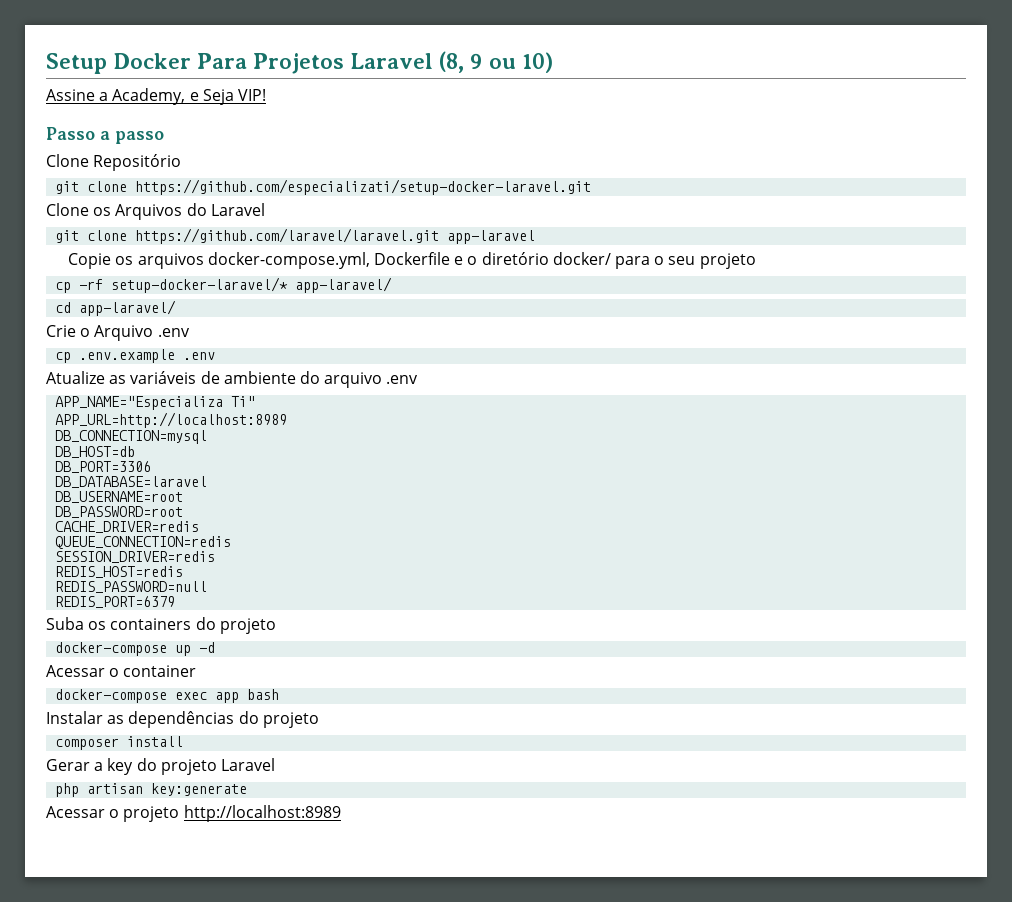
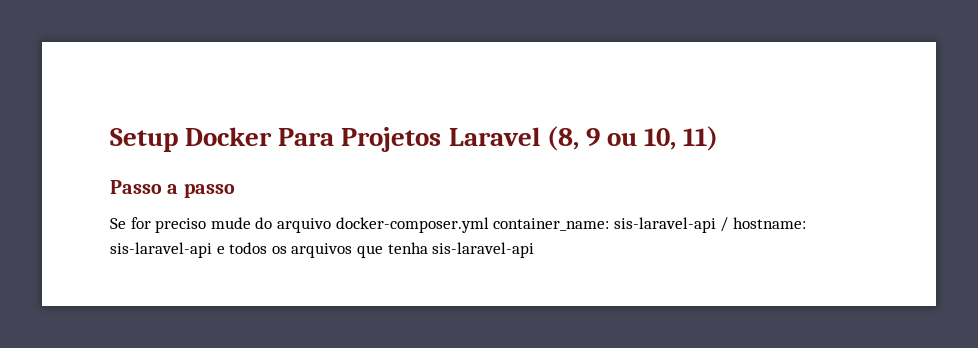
[521,52,553,73] [46,88,266,105] [46,127,164,144] [46,154,182,171] [55,179,592,195] [46,203,265,220] [55,228,536,244] [68,252,756,269] [55,277,393,293] [55,300,177,316] [46,325,190,341] [55,349,216,363] [46,371,419,388] [55,396,256,410] [55,412,288,428] [55,430,208,444] [55,446,136,458] [55,461,152,473] [55,476,208,488] [55,491,184,503] [55,506,184,518] [55,521,200,533] [55,536,232,549] [55,551,216,563] [55,566,184,578] [55,581,208,593] [55,596,176,608] [46,617,276,634] [55,642,216,656] [46,665,197,677] [55,689,280,703] [46,711,319,728] [55,736,184,750] [46,758,275,775] [55,783,248,797] [46,805,341,822] 10) // Assine a Academy, e Seja VIP! // Passo a passo // Clone Repositório // git clone https://github.com/especializati/setup-docker-laravel.git // Clone os Arquivos do Laravel // git clone https://github.com/laravel/laravel.git app-laravel // Copie os arquivos docker-compose.yml, Dockerfile e o diretório docker/ para o seu projeto // cp -rf setup-docker-laravel/* app-laravel/ // cd app-laravel/ // Crie o Arquivo .env // cp .env.example .env // Atualize as variáveis de ambiente do arquivo .env // APP_NAME="Especializa Ti" // APP_URL=http://localhost:8989 // DB_CONNECTION=mysql // DB_HOST=db // DB_PORT=3306 // DB_DATABASE=laravel // DB_USERNAME=root // DB_PASSWORD=root // CACHE_DRIVER=redis // QUEUE_CONNECTION=redis // SESSION_DRIVER=redis // REDIS_HOST=redis // REDIS_PASSWORD=null // REDIS_PORT=6379 // Suba os containers do projeto // docker-compose up -d // Acessar o container // docker-compose exec app bash // Instalar as dependências do projeto // composer install // Gerar a key do projeto Laravel // php artisan key:generate // Acessar o projeto http://localhost:8989 -> [644,126,719,151] [110,180,235,198] [110,217,806,233] [110,242,535,258] 10, 11) // Passo a passo // Se for preciso mude do arquivo docker-composer.yml container_name: sis-laravel-api / hostname: sis-laravel-api e todos os arquivos que tenha sis-laravel-api

